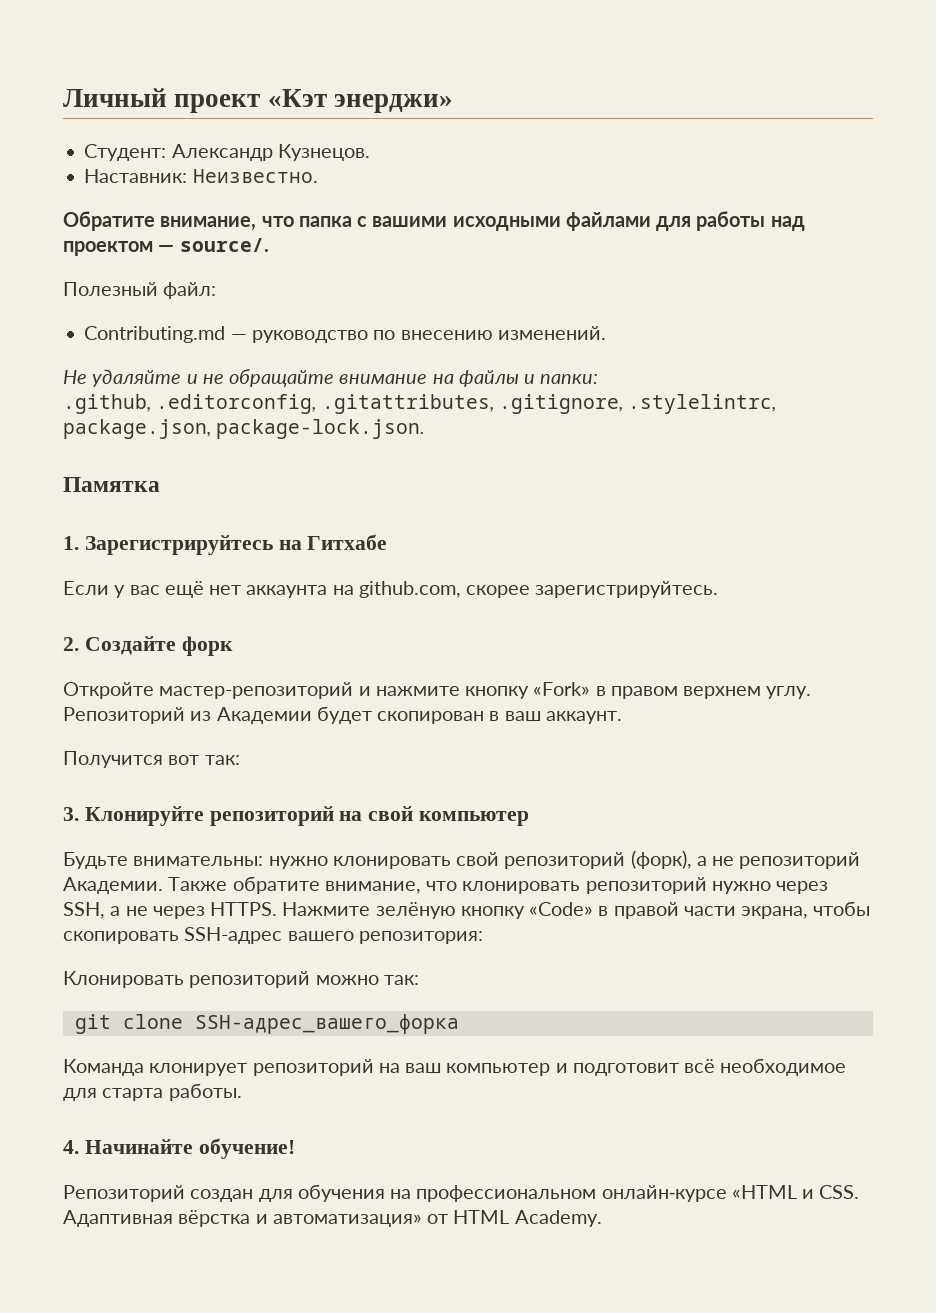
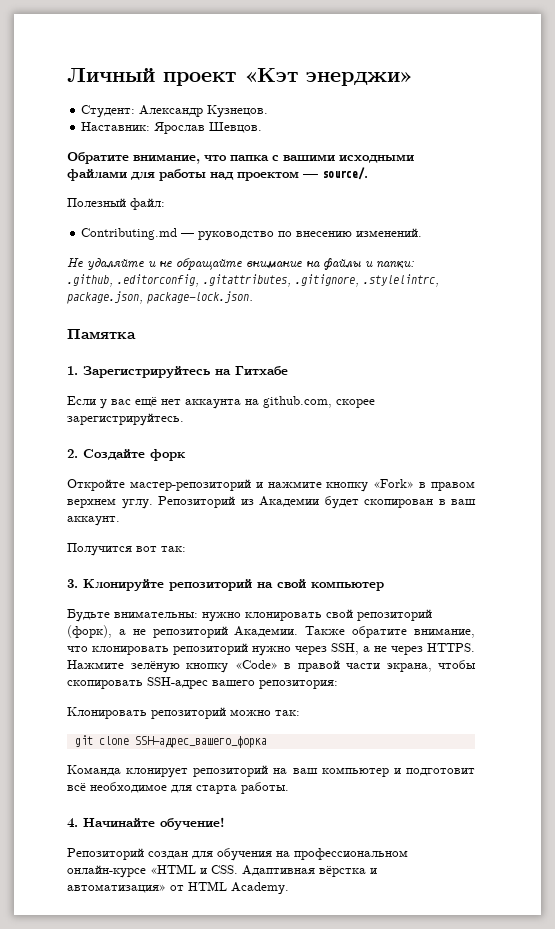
[192,169,318,183] Неизвестно. -> [154,122,263,134] Ярослав Шевцов.

